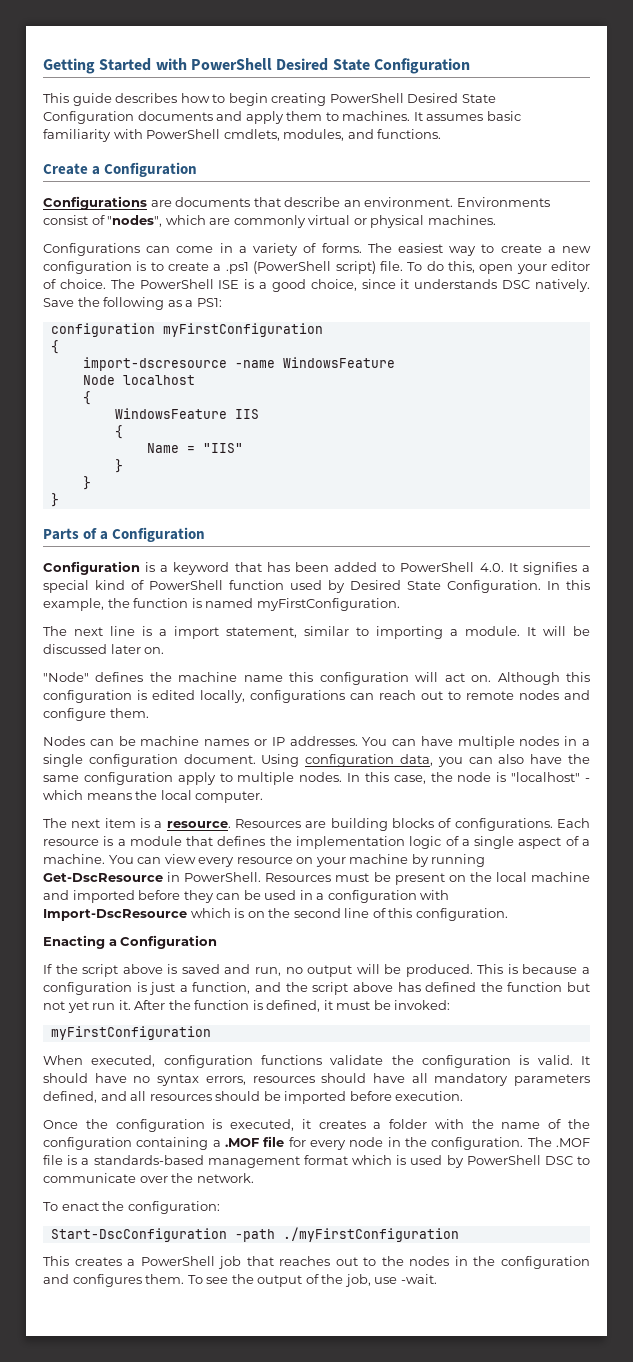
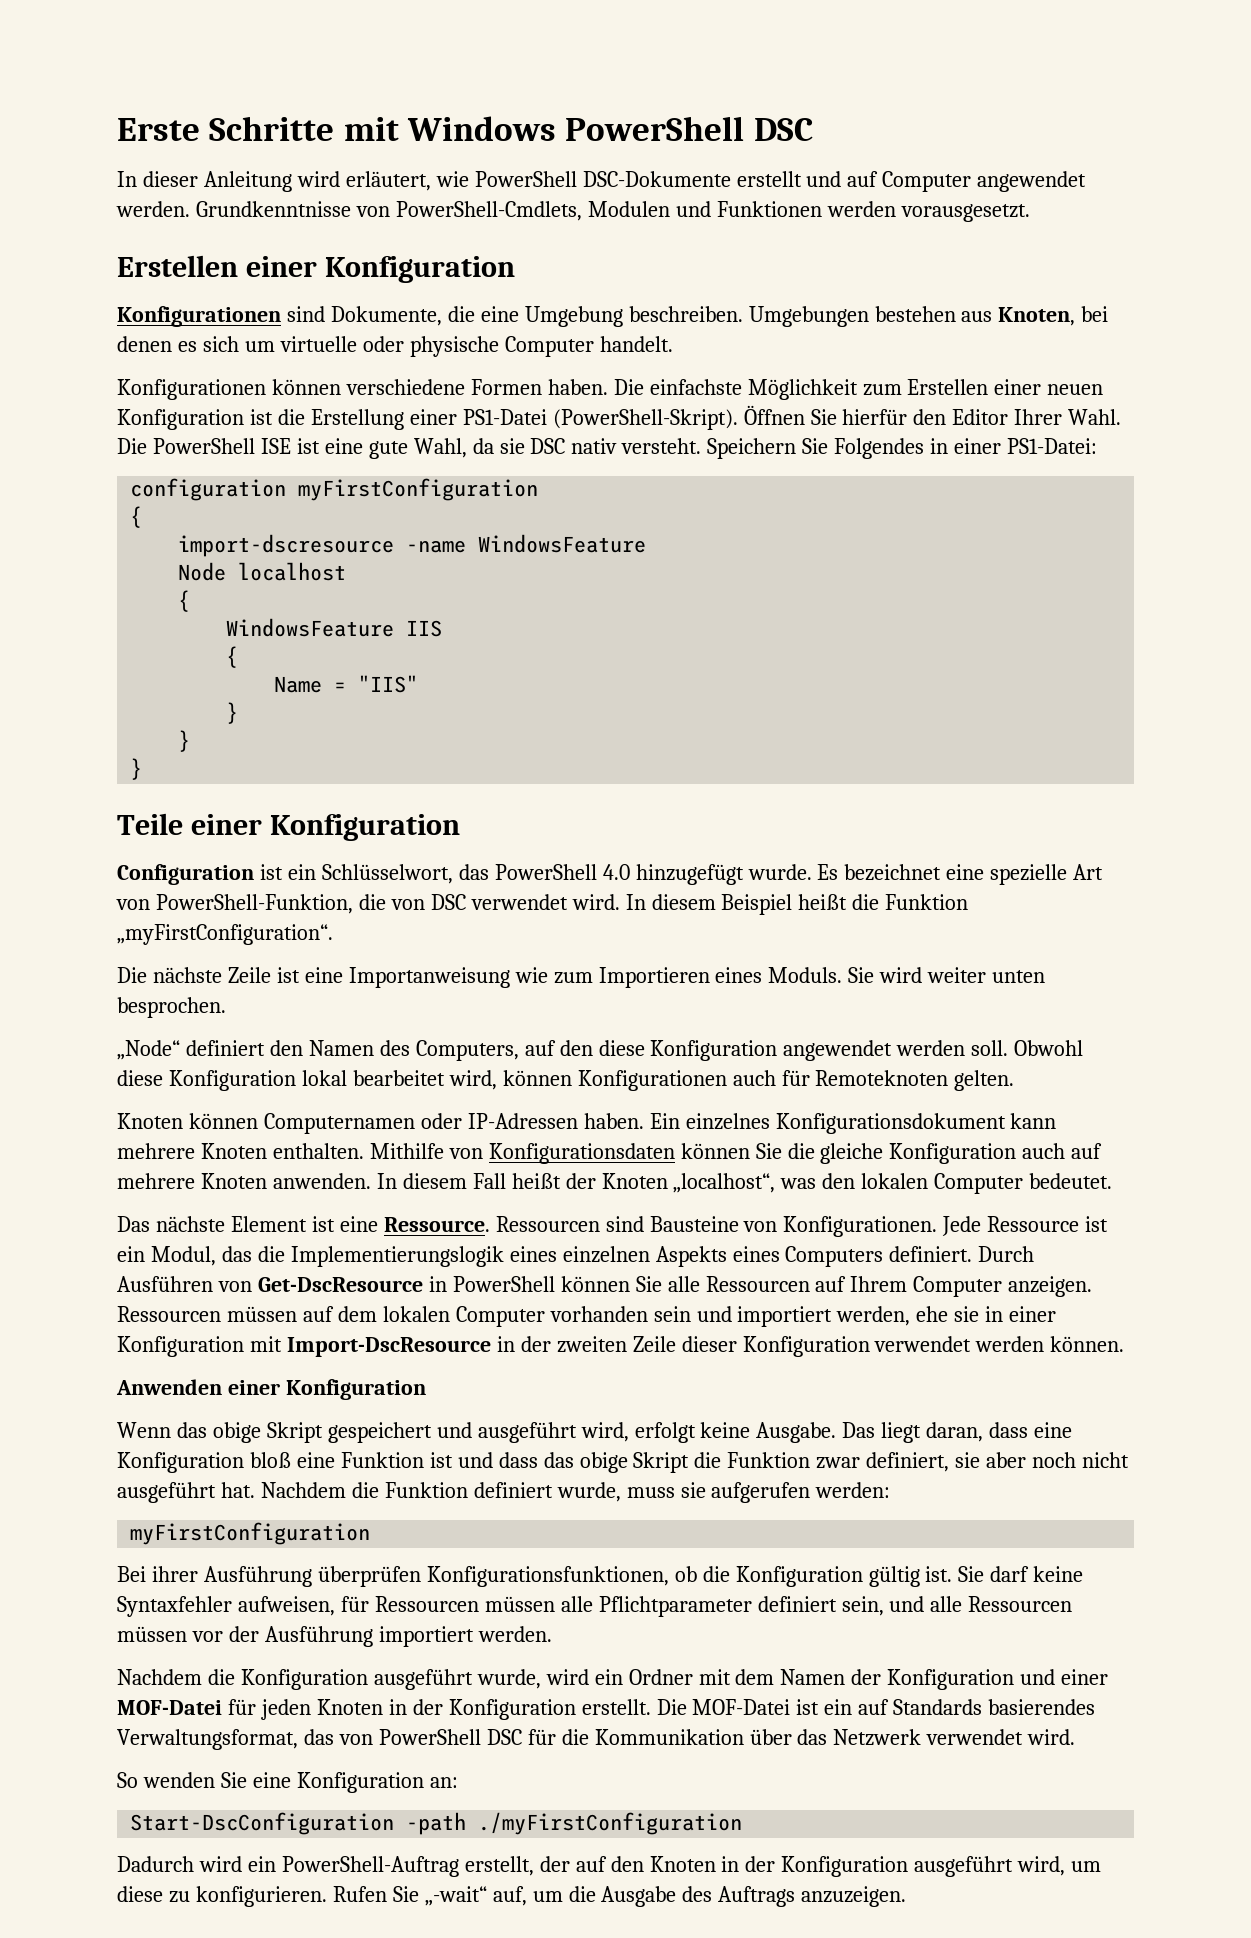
[43,58,470,74] [43,93,496,106] [43,111,521,124] [43,129,442,142] [43,162,198,177] [43,196,550,210] [43,215,496,228] [43,243,592,256] [43,261,590,274] [43,279,591,292] [43,297,222,310] Getting Started with PowerShell Desired State Configuration // This guide describes how to begin creating PowerShell Desired State Configuration documents and apply them to machines. It assumes basic familiarity with PowerShell cmdlets, modules, and functions. // Create a Configuration // Configurations are documents that describe an environment. Environments consist of "nodes", which are commonly virtual or physical machines. // Configurations can come in a variety of forms. The easiest way to create a new configuration is to create a .ps1 (PowerShell script) file. To do this, open your editor of choice. The PowerShell ISE is a good choice, since it understands DSC natively. Save the following as a PS1: -> [117,116,813,141] [117,171,1087,192] [116,201,1030,222] [117,255,515,283] [117,306,1109,327] [117,336,673,357] [117,379,1104,400] [117,405,1122,430] [117,438,1097,459] Erste Schritte mit Windows PowerShell DSC // In dieser Anleitung wird erläutert, wie PowerShell DSC-Dokumente erstellt und auf Computer angewendet werden. Grundkenntnisse von PowerShell-Cmdlets, Modulen und Funktionen werden vorausgesetzt. // Erstellen einer Konfiguration // Konfigurationen sind Dokumente, die eine Umgebung beschreiben. Umgebungen bestehen aus Knoten, bei denen es sich um virtuelle oder physische Computer handelt. // Konfigurationen können verschiedene Formen haben. Die einfachste Möglichkeit zum Erstellen einer neuen Konfiguration ist die Erstellung einer PS1-Datei (PowerShell-Skript). Öffnen Sie hierfür den Editor Ihrer Wahl. Die PowerShell ISE ist eine gute Wahl, da sie DSC nativ versteht. Speichern Sie Folgendes in einer PS1-Datei:
[43,527,206,542] [43,561,590,575] [43,580,590,593] [43,598,400,611] [43,626,590,639] [43,644,165,654] [43,672,590,685] [43,690,590,703] [43,708,149,721] [43,736,590,749] [43,754,590,767] [43,772,591,785] [43,790,264,803] [43,818,590,831] [43,836,590,849] [43,854,486,867] [43,872,591,885] [43,890,450,903] [43,908,508,921] [43,935,218,949] [43,964,590,977] [43,982,591,995] [43,1000,451,1013] [50,1026,211,1040] [43,1055,590,1068] [43,1073,590,1086] [43,1091,464,1104] [43,1119,590,1132] [43,1136,590,1150] [43,1155,591,1168] [43,1173,254,1183] [43,1201,220,1214] [50,1227,459,1242] [43,1256,591,1269] [43,1274,437,1287] Parts of a Configuration // Configuration is a keyword that has been added to PowerShell 4.0. It signifies a special kind of PowerShell function used by Desired State Configuration. In this example, the function is named myFirstConfiguration. // The next line is a import statement, similar to importing a module. It will be discussed later on. // "Node" defines the machine name this configuration will act on. Although this configuration is edited locally, configurations can reach out to remote nodes and configure them. // Nodes can be machine names or IP addresses. You can have multiple nodes in a single configuration document. Using configuration data, you can also have the same configuration apply to multiple nodes. In this case, the node is "localhost" - which means the local computer. // The next item is a resource. Resources are building blocks of configurations. Each resource is a module that defines the implementation logic of a single aspect of a machine. You can view every resource on your machine by running Get-DscResource in PowerShell. Resources must be present on the local machine and imported before they can be used in a configuration with Import-DscResource which is on the second line of this configuration. // Enacting a Configuration // If the script above is saved and run, no output will be produced. This is because a configuration is just a function, and the script above has defined the function but not yet run it. After the function is defined, it must be invoked: // myFirstConfiguration // When executed, configuration functions validate the configuration is valid. It should have no syntax errors, resources should have all mandatory parameters defined, and all resources should be imported before execution. // Once the configuration is executed, it creates a folder with the name of the configuration containing a .MOF file for every node in the configuration. The .MOF file is a standards-based management format which is used by PowerShell DSC to communicate over the network. // To enact the configuration: // Start-DscConfiguration -path ./myFirstConfiguration // This creates a PowerShell job that reaches out to the nodes in the configuration and configures them. To see the output of the job, use -wait. -> [117,813,460,841] [117,864,1104,885] [116,894,969,915] [117,924,333,945] [117,967,1046,988] [117,997,226,1018] [117,1040,1084,1061] [117,1070,1015,1091] [117,1113,1057,1134] [117,1143,1103,1164] [117,1173,1113,1194] [117,1216,1109,1237] [117,1246,1035,1267] [117,1276,1093,1297] [117,1306,1057,1327] [117,1336,1125,1357] [116,1379,426,1400] [117,1422,1073,1443] [117,1452,1129,1473] [117,1482,891,1503] [130,1522,371,1545] [117,1566,1084,1587] [117,1596,1073,1617] [117,1626,552,1647] [117,1669,1109,1690] [117,1699,1096,1720] [117,1729,1076,1750] [117,1772,458,1793] [130,1812,743,1835] [117,1856,1102,1877] [117,1886,907,1907] Teile einer Konfiguration // Configuration ist ein Schlüsselwort, das PowerShell 4.0 hinzugefügt wurde. Es bezeichnet eine spezielle Art von PowerShell-Funktion, die von DSC verwendet wird. In diesem Beispiel heißt die Funktion „myFirstConfiguration“. // Die nächste Zeile ist eine Importanweisung wie zum Importieren eines Moduls. Sie wird weiter unten besprochen. // „Node“ definiert den Namen des Computers, auf den diese Konfiguration angewendet werden soll. Obwohl diese Konfiguration lokal bearbeitet wird, können Konfigurationen auch für Remoteknoten gelten. // Knoten können Computernamen oder IP-Adressen haben. Ein einzelnes Konfigurationsdokument kann mehrere Knoten enthalten. Mithilfe von Konfigurationsdaten können Sie die gleiche Konfiguration auch auf mehrere Knoten anwenden. In diesem Fall heißt der Knoten „localhost“, was den lokalen Computer bedeutet. // Das nächste Element ist eine Ressource. Ressourcen sind Bausteine von Konfigurationen. Jede Ressource ist ein Modul, das die Implementierungslogik eines einzelnen Aspekts eines Computers definiert. Durch Ausführen von Get-DscResource in PowerShell können Sie alle Ressourcen auf Ihrem Computer anzeigen. Ressourcen müssen auf dem lokalen Computer vorhanden sein und importiert werden, ehe sie in einer Konfiguration mit Import-DscResource in der zweiten Zeile dieser Konfiguration verwendet werden können. // Anwenden einer Konfiguration // Wenn das obige Skript gespeichert und ausgeführt wird, erfolgt keine Ausgabe. Das liegt daran, dass eine Konfiguration bloß eine Funktion ist und dass das obige Skript die Funktion zwar definiert, sie aber noch nicht ausgeführt hat. Nachdem die Funktion definiert wurde, muss sie aufgerufen werden: // myFirstConfiguration // Bei ihrer Ausführung überprüfen Konfigurationsfunktionen, ob die Konfiguration gültig ist. Sie darf keine Syntaxfehler aufweisen, für Ressourcen müssen alle Pflichtparameter definiert sein, und alle Ressourcen müssen vor der Ausführung importiert werden. // Nachdem die Konfiguration ausgeführt wurde, wird ein Ordner mit dem Namen der Konfiguration und einer MOF-Datei für jeden Knoten in der Konfiguration erstellt. Die MOF-Datei ist ein auf Standards basierendes Verwaltungsformat, das von PowerShell DSC für die Kommunikation über das Netzwerk verwendet wird. // So wenden Sie eine Konfiguration an: // Start-DscConfiguration -path ./myFirstConfiguration // Dadurch wird ein PowerShell-Auftrag erstellt, der auf den Knoten in der Konfiguration ausgeführt wird, um diese zu konfigurieren. Rufen Sie „-wait“ auf, um die Ausgabe des Auftrags anzuzeigen.

